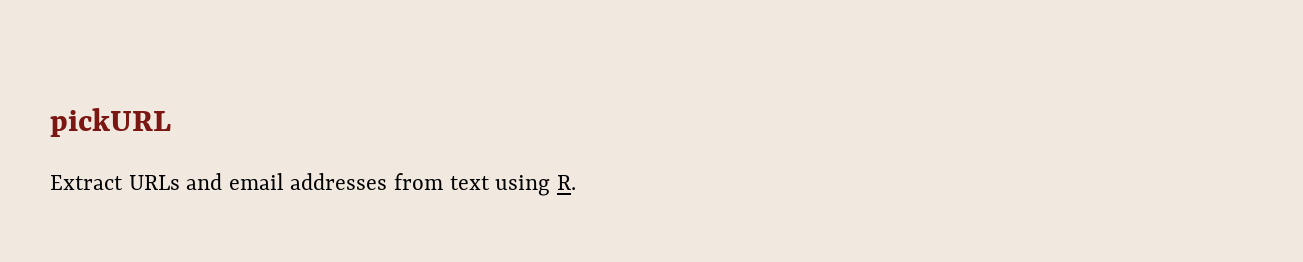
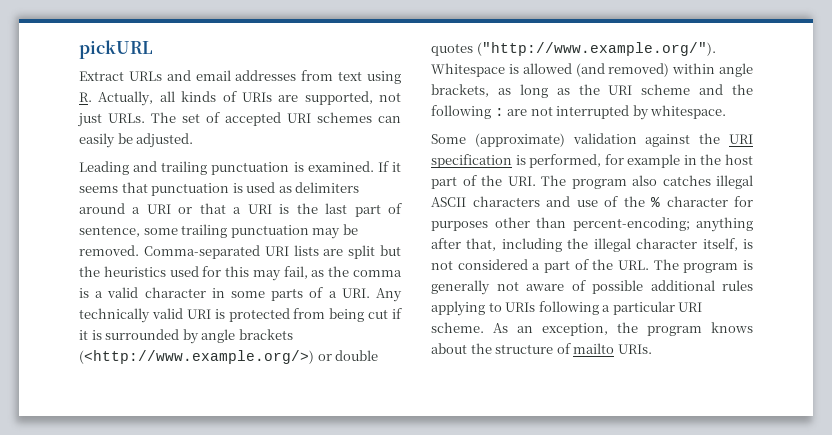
(576, 182) none -> [98,91,401,106] [77,112,401,127] [79,133,194,148] [79,161,401,175] [79,182,360,196] [79,203,402,217] [79,224,358,239] [79,245,401,259] [79,266,402,281] [79,287,402,302] [79,308,402,323] [79,329,293,344] [79,350,379,364] [431,42,716,56] [431,63,753,77] [431,84,753,98] [431,105,727,120] [431,133,753,147] [431,154,753,168] [431,175,753,189] [431,196,753,207] [431,217,753,232] [431,238,753,252] [431,259,753,273] [431,280,753,295] [431,301,703,316] [431,322,753,336] [431,343,652,354] Actually, all kinds of URIs are supported, not just URLs. The set of accepted URI schemes can easily be adjusted. // Leading and trailing punctuation is examined. If it seems that punctuation is used as delimiters around a URI or that a URI is the last part of sentence, some trailing punctuation may be removed. Comma-separated URI lists are split but the heuristics used for this may fail, as the comma is a valid character in some parts of a URI. Any technically valid URI is protected from being cut if it is surrounded by angle brackets (<http://www.example.org/>) or double quotes ("http://www.example.org/"). Whitespace is allowed (and removed) within angle brackets, as long as the URI scheme and the following : are not interrupted by whitespace. // Some (approximate) validation against the URI specification is performed, for example in the host part of the URI. The program also catches illegal ASCII characters and use of the % character for purposes other than percent-encoding; anything after that, including the illegal character itself, is not considered a part of the URL. The program is generally not aware of possible additional rules applying to URIs following a particular URI scheme. As an exception, the program knows about the structure of mailto URIs.

